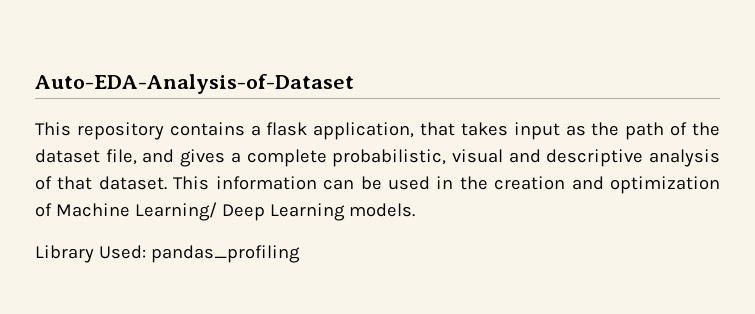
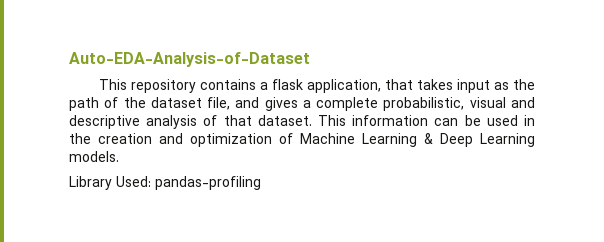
[134,202,217,221] Learning/ -> [362,133,433,147] Learning &
[150,245,300,263] pandas_profiling -> [155,176,261,190] pandas-profiling

